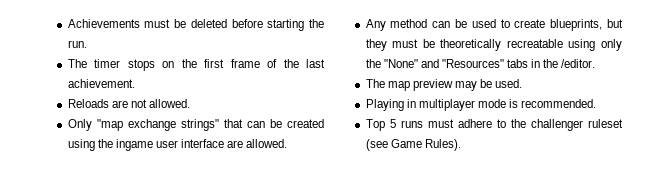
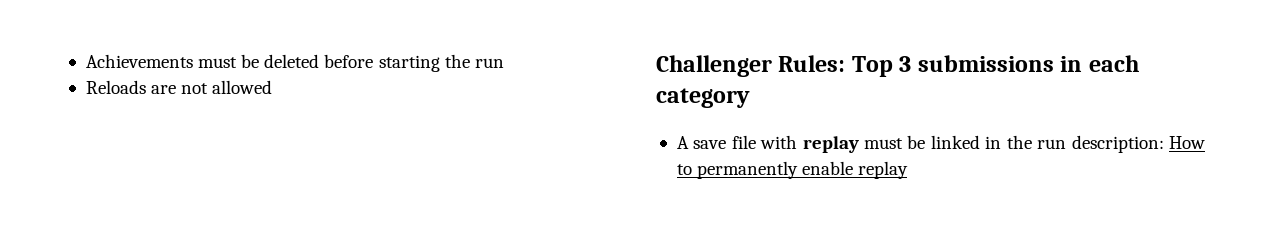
[67,40,87,48] [67,59,326,71] [67,79,135,88] [67,99,190,108] [67,119,325,131] [67,139,288,151] [365,19,623,31] [365,39,622,51] [365,59,596,68] [365,79,523,91] [365,99,597,111] [365,119,623,131] [365,139,461,151] run. // The timer stops on the first frame of the last achievement. // Reloads are not allowed. // Only "map exchange strings" that can be created using the ingame user interface are allowed. // Any method can be used to create blueprints, but they must be theoretically recreatable using only the "None" and "Resources" tabs in the /editor. // The map preview may be used. // Playing in multiplayer mode is recommended. // Top 5 runs must adhere to the challenger ruleset (see Game Rules). -> [474,58,504,68] [85,80,273,94] [656,55,1139,77] [656,88,750,108] [676,135,1205,153] [676,161,909,179] run // Reloads are not allowed // Challenger Rules: Top 3 submissions in each category // A save file with replay must be linked in the run description: How to permanently enable replay

